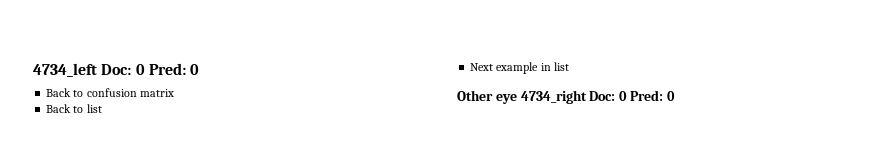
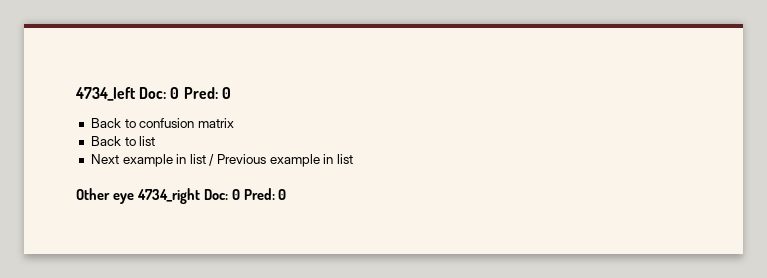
(569, 66) none -> [209,154,354,167] / Previous example in list

